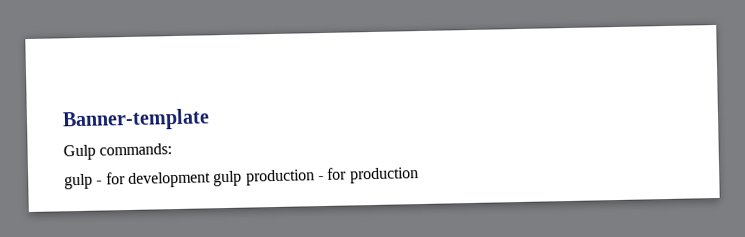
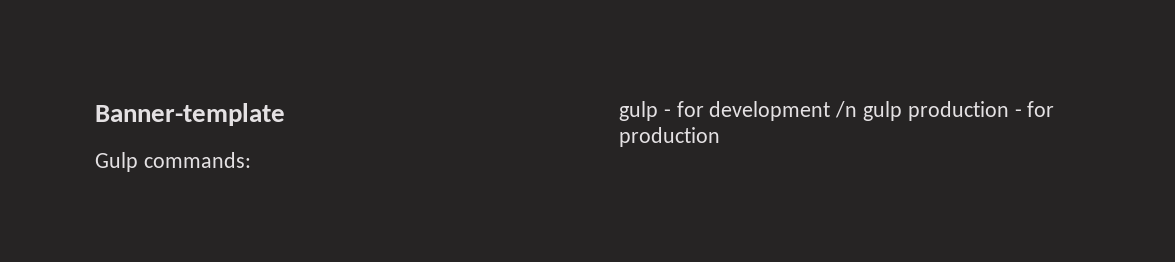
(211, 180) none -> [835,101,858,118] /n

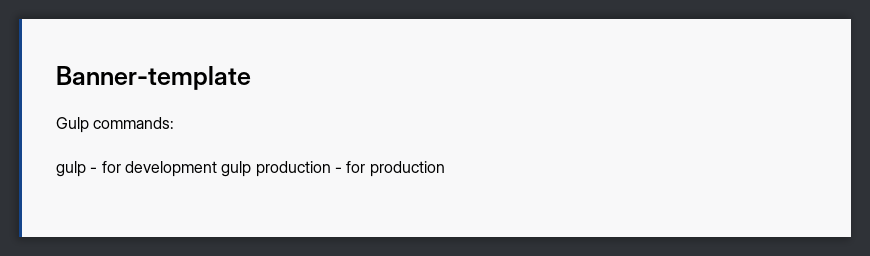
[835,101,858,118] /n -> (217, 169) none

